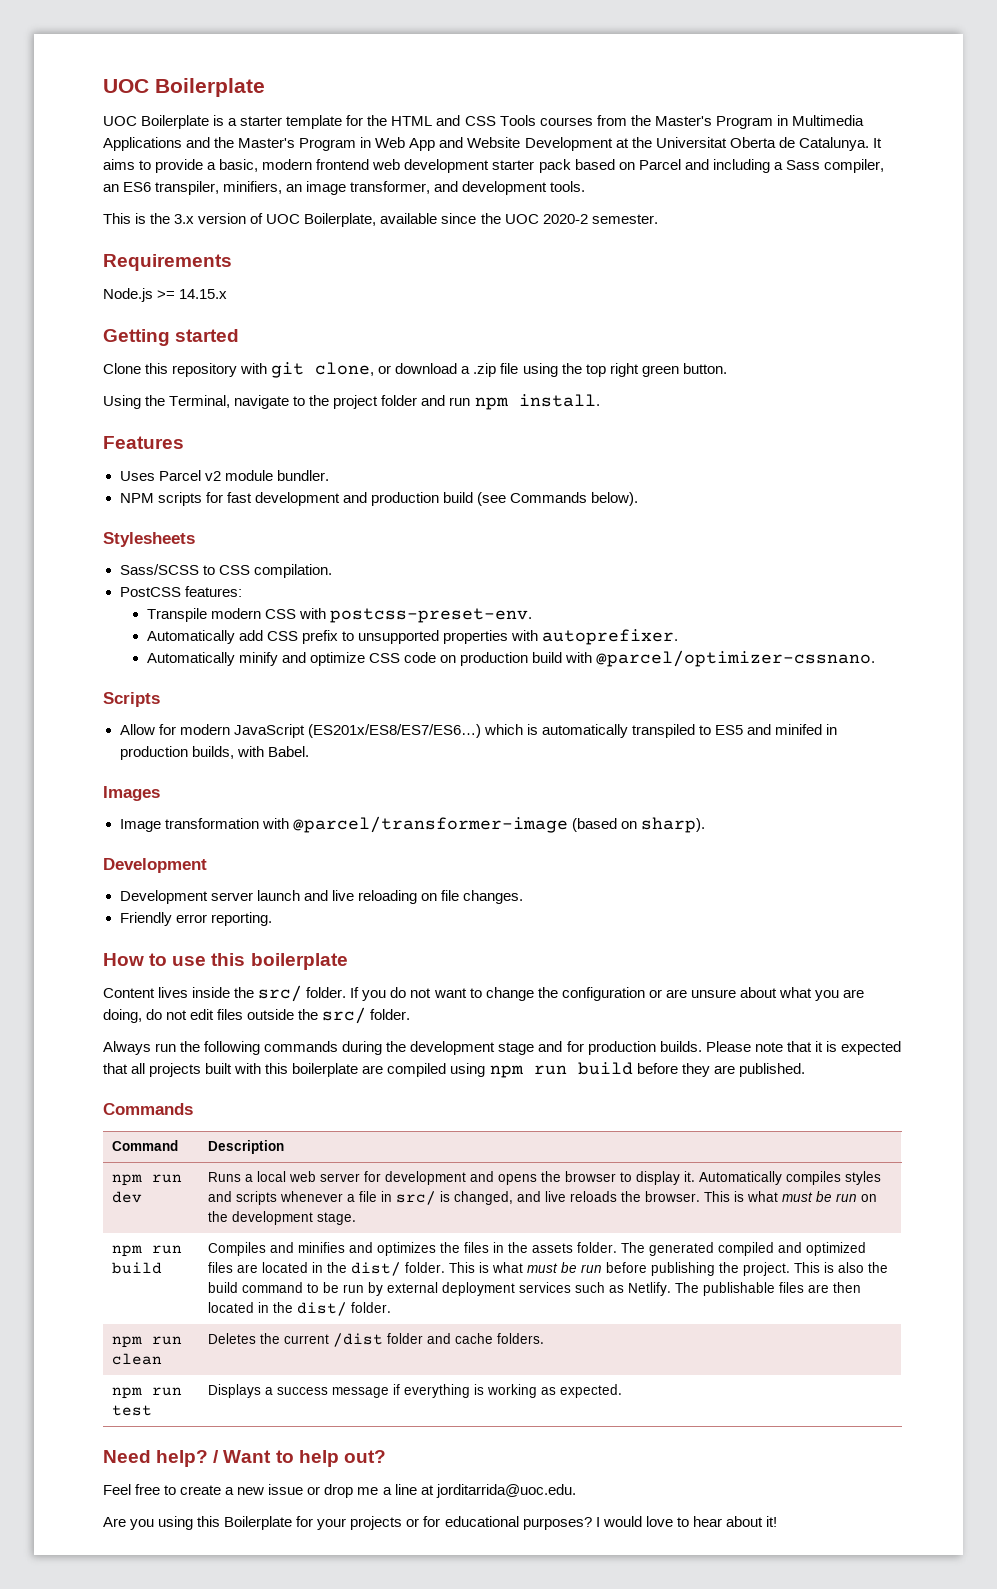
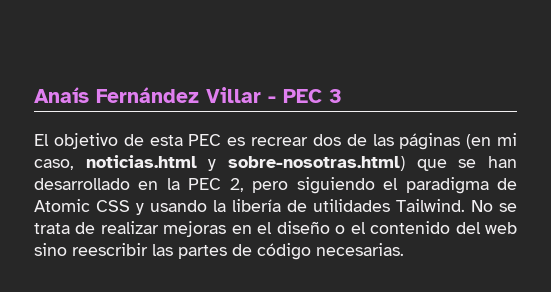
[103,78,265,97] [103,115,864,129] [103,137,882,151] [103,159,884,173] [103,181,586,195] [103,213,658,227] [103,254,232,271] [103,288,228,302] [103,329,240,346] [103,362,727,378] [103,394,600,410] [103,436,184,449] [119,470,329,481] [119,492,638,506] [103,532,195,547] [119,564,332,578] [119,586,242,597] [146,608,533,623] [146,629,679,645] [146,650,876,667] [103,692,160,707] [119,724,838,738] [119,746,309,760] [103,786,160,801] [119,816,705,833] [103,858,207,873] [119,890,523,904] [119,912,272,926] [103,953,348,970] [103,985,865,1002] [103,1007,411,1024] [103,1041,901,1055] [103,1062,805,1078] [103,1103,193,1115] [111,1140,178,1151] [207,1140,284,1154] [111,1174,182,1186] [111,1191,142,1203] [207,1171,881,1185] [207,1191,877,1205] [207,1211,356,1225] [111,1245,182,1257] [111,1262,162,1274] [207,1242,866,1256] [207,1262,888,1276] [207,1282,861,1296] [207,1302,391,1316] [111,1336,182,1348] [111,1353,162,1365] [207,1333,544,1347] [111,1387,182,1399] [111,1405,152,1416] [207,1384,622,1398] [103,1450,386,1467] [103,1484,576,1498] [103,1516,777,1530] UOC Boilerplate // UOC Boilerplate is a starter template for the HTML and CSS Tools courses from the Master's Program in Multimedia Applications and the Master's Program in Web App and Website Development at the Universitat Oberta de Catalunya. It aims to provide a basic, modern frontend web development starter pack based on Parcel and including a Sass compiler, an ES6 transpiler, minifiers, an image transformer, and development tools. // This is the 3.x version of UOC Boilerplate, available since the UOC 2020-2 semester. // Requirements // Node.js >= 14.15.x // Getting started // Clone this repository with git clone, or download a .zip file using the top right green button. // Using the Terminal, navigate to the project folder and run npm install. // Features // Uses Parcel v2 module bundler. // NPM scripts for fast development and production build (see Commands below). // Stylesheets // Sass/SCSS to CSS compilation. // PostCSS features: // Transpile modern CSS with postcss-preset-env. // Automatically add CSS prefix to unsupported properties with autoprefixer. // Automatically minify and optimize CSS code on production build with @parcel/optimizer-cssnano. // Scripts // Allow for modern JavaScript (ES201x/ES8/ES7/ES6…) which is automatically transpiled to ES5 and minifed in production builds, with Babel. // Images // Image transformation with @parcel/transformer-image (based on sharp). // Development // Development server launch and live reloading on file changes. // Friendly error reporting. // How to use this boilerplate // Content lives inside the src/ folder. If you do not want to change the configuration or are unsure about what you are doing, do not edit files outside the src/ folder. // Always run the following commands during the development stage and for production builds. Please note that it is expected that all projects built with this boilerplate are compiled using npm run build before they are published. // Commands // Command | Description // npm run dev | Runs a local web server for development and opens the browser to display it. Automatically compiles styles and scripts whenever a file in src/ is changed, and live reloads the browser. This is what must be run on the development stage. // npm run build | Compiles and minifies and optimizes the files in the assets folder. The generated compiled and optimized files are located in the dist/ folder. This is what must be run before publishing the project. This is also the build command to be run by external deployment services such as Netlify. The publishable files are then located in the dist/ folder. // npm run clean | Deletes the current /dist folder and cache folders. // npm run test | Displays a success message if everything is working as expected. // Need help? / Want to help out? // Feel free to create a new issue or drop me a line at jorditarrida@uoc.edu. // Are you using this Boilerplate for your projects or for educational purposes? I would love to hear about it! -> [34,87,342,103] [34,133,517,150] [34,155,517,171] [34,177,517,194] [34,199,517,215] [34,221,517,237] [34,243,404,260] Anaís Fernández Villar - PEC 3 // El objetivo de esta PEC es recrear dos de las páginas (en mi caso, noticias.html y sobre-nosotras.html) que se han desarrollado en la PEC 2, pero siguiendo el paradigma de Atomic CSS y usando la libería de utilidades Tailwind. No se trata de realizar mejoras en el diseño o el contenido del web sino reescribir las partes de código necesarias.

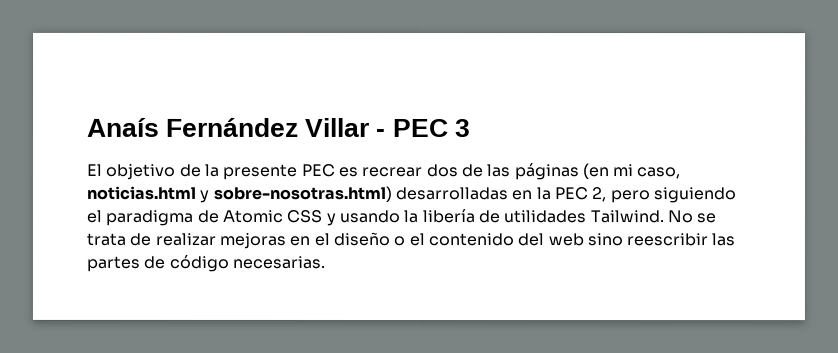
[149,135,183,146] esta -> [203,163,299,180] la presente
[416,156,517,171] [34,178,130,190] que se han desarrollado -> [394,186,508,201] desarrolladas

